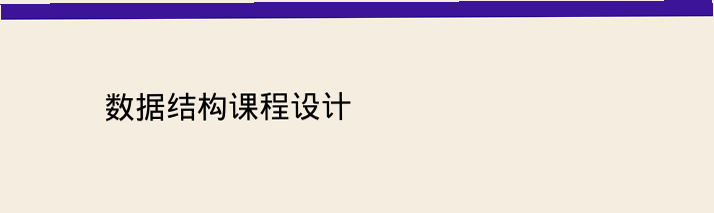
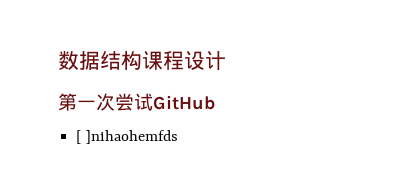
(353, 106) none -> [58,93,215,111] [76,130,178,144] // 第一次尝试GitHub // [ ]nihaohemfds

